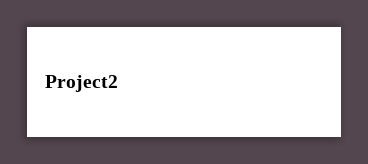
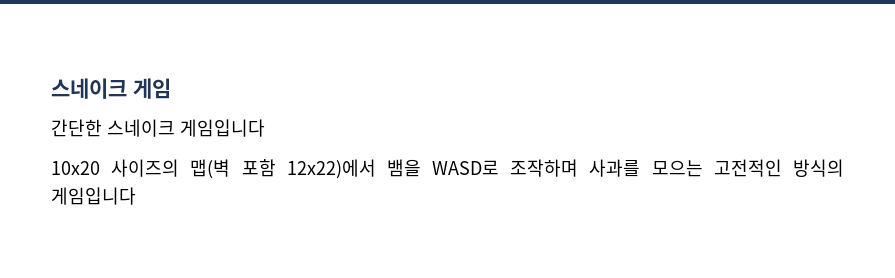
[45,75,118,92] Project2 -> [51,78,171,99] [51,119,265,137] [51,159,844,179] [51,187,136,205] 스네이크 게임 // 간단한 스네이크 게임입니다 // 10x20 사이즈의 맵(벽 포함 12x22)에서 뱀을 WASD로 조작하며 사과를 모으는 고전적인 방식의 게임입니다

